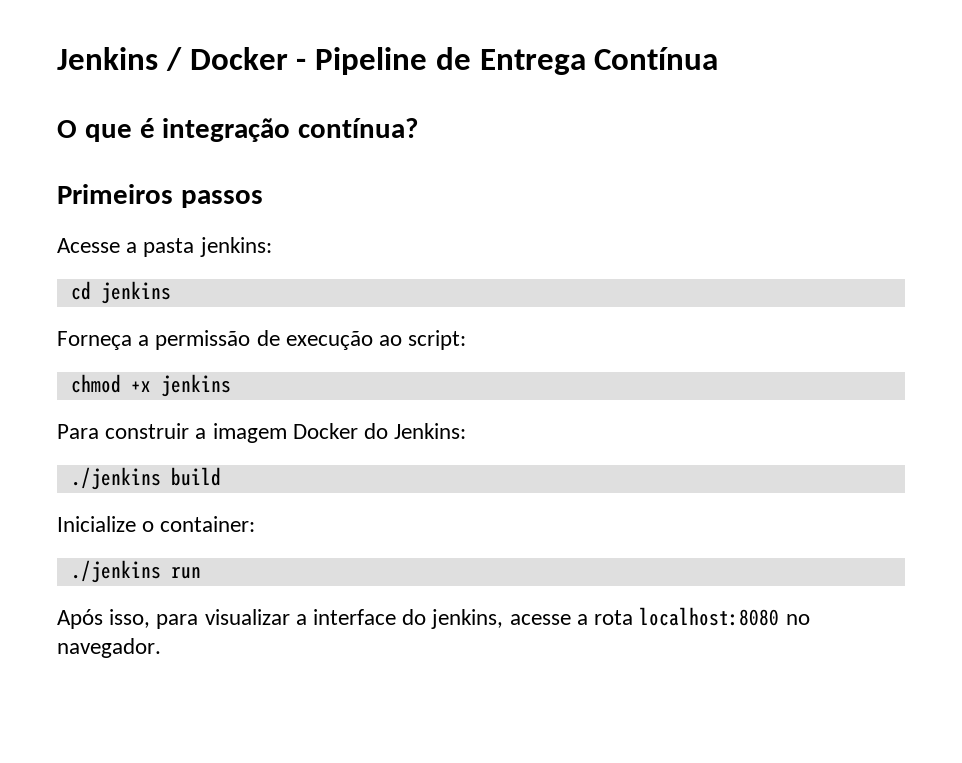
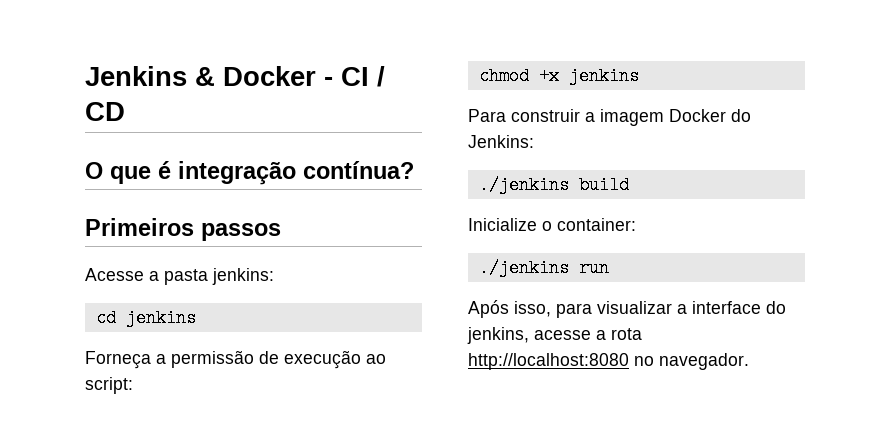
[165,47,182,71] / -> [195,67,215,86] &
[315,47,719,75] Pipeline de Entrega Contínua -> [341,66,385,87] [85,102,125,121] CI / CD
[639,607,780,626] localhost:8080 -> [468,353,629,370] http://localhost:8080

